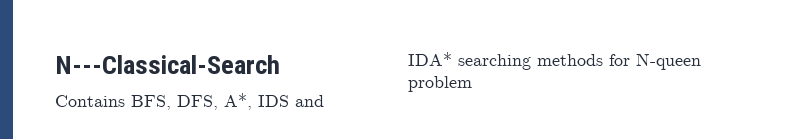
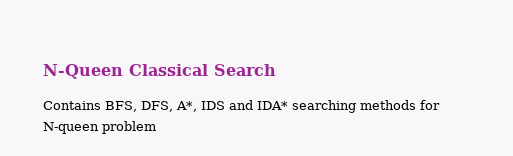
[55,55,280,74] N---Classical-Search -> [43,64,276,79] N-Queen Classical Search

